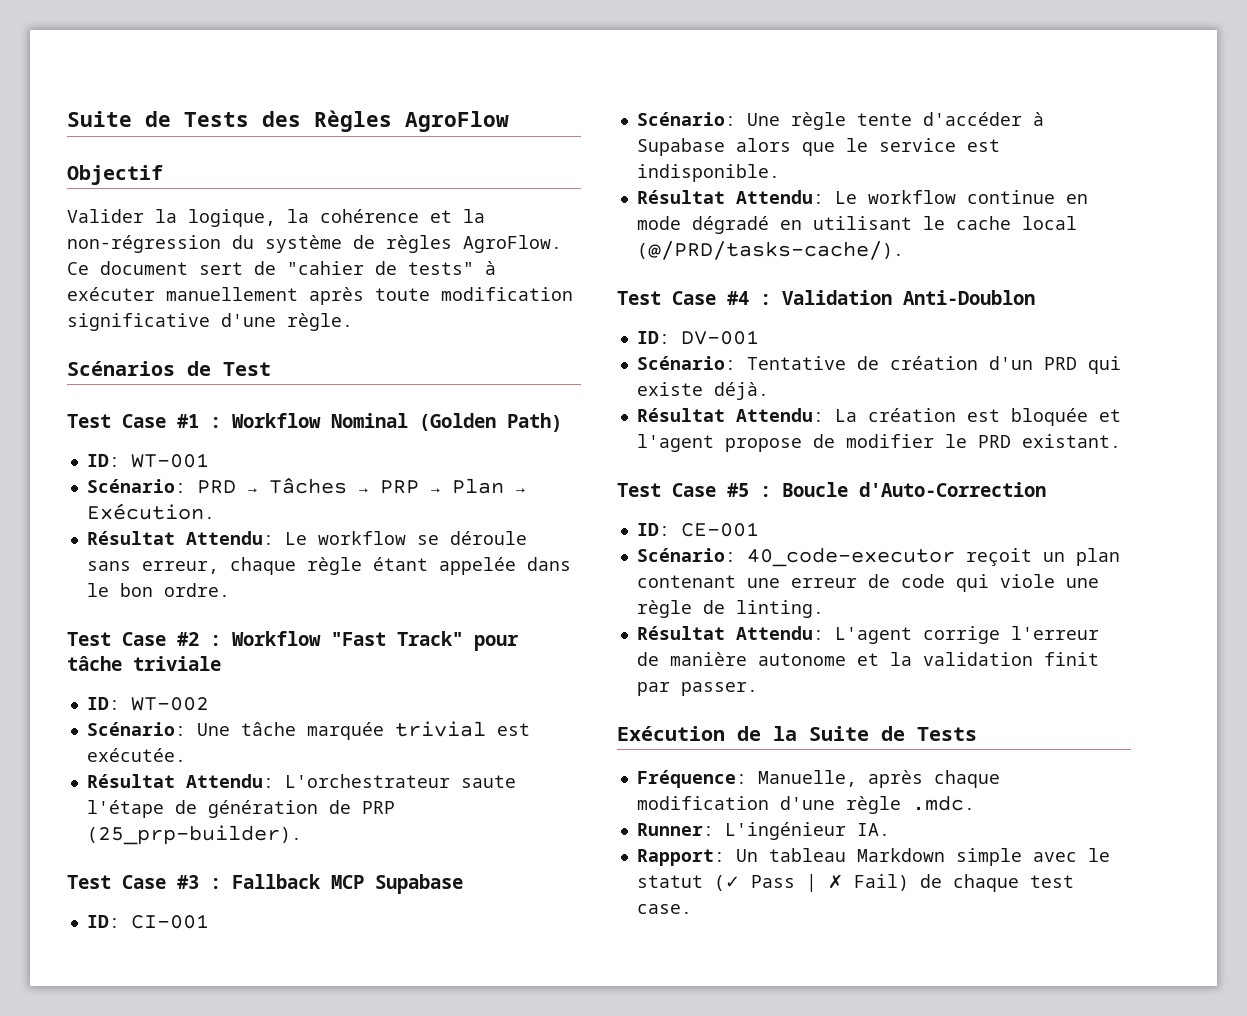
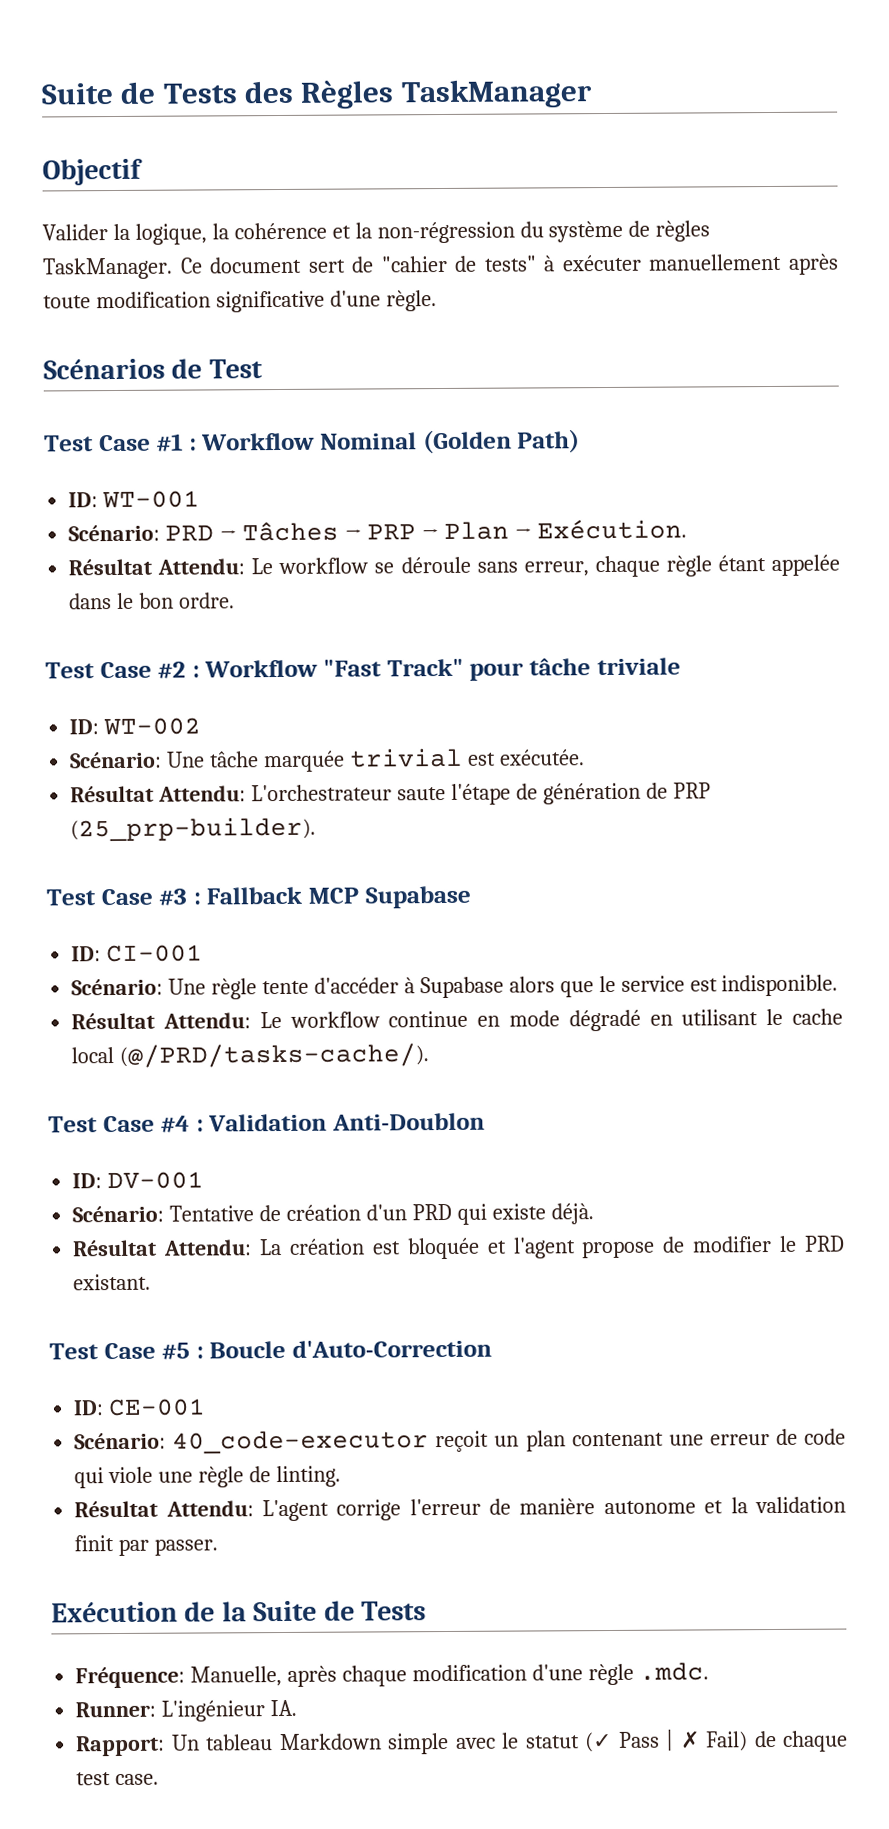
[405,111,509,132] AgroFlow -> [400,79,593,109] TaskManager
[463,235,562,253] AgroFlow. -> [42,257,173,280] TaskManager.

